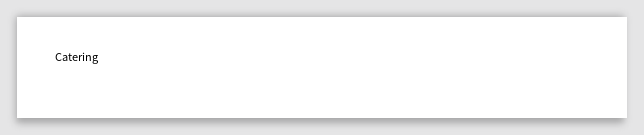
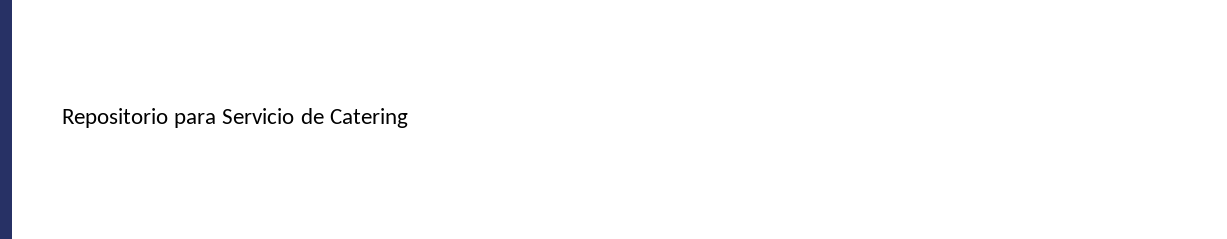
(55, 58) none -> [62,108,324,128] Repositorio para Servicio de

